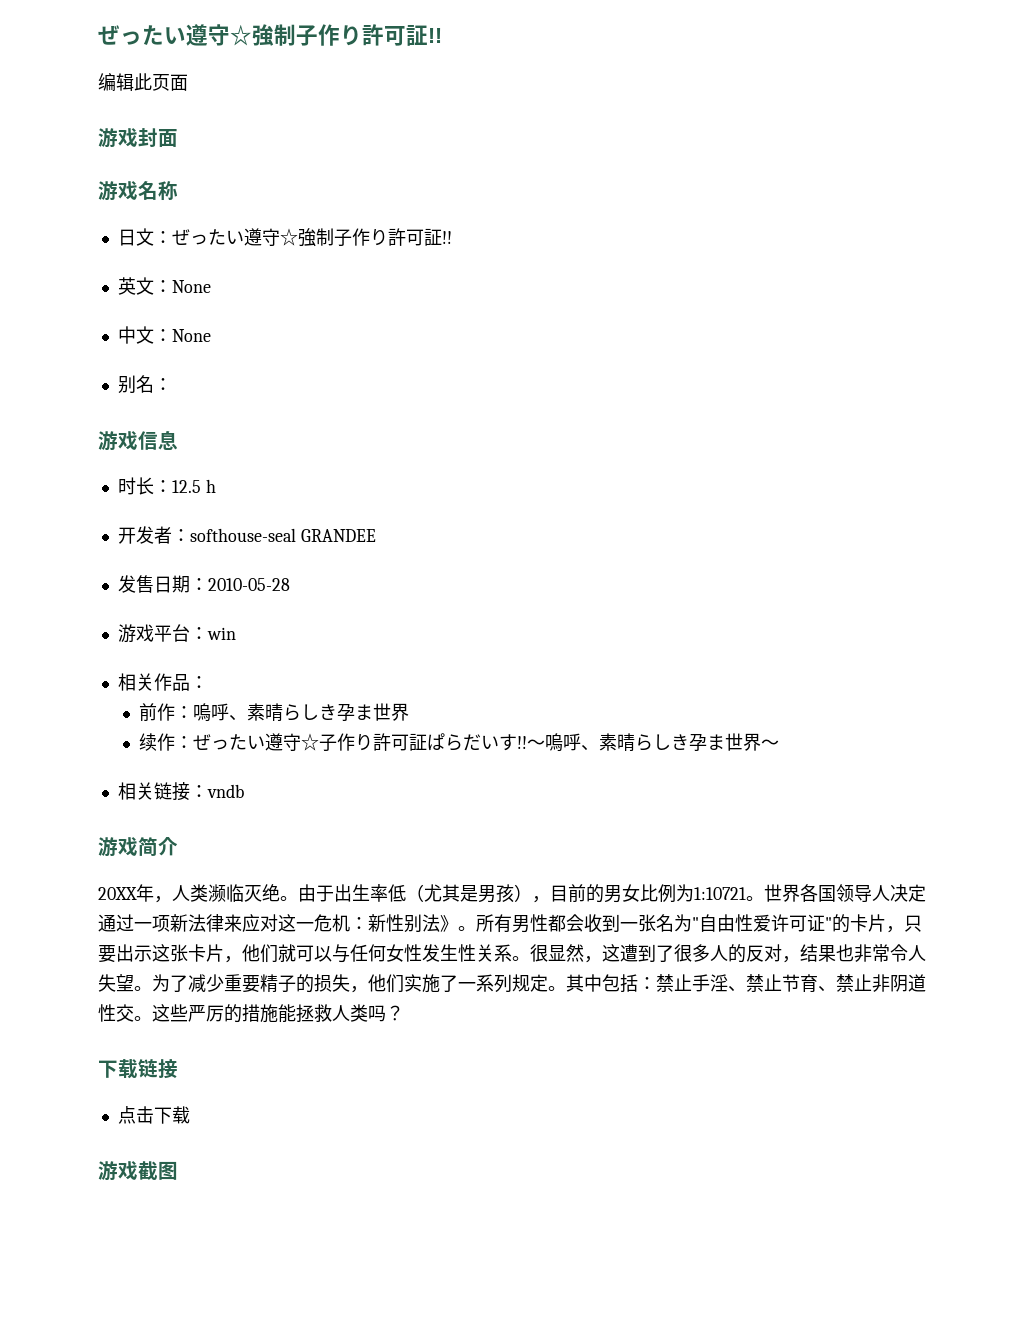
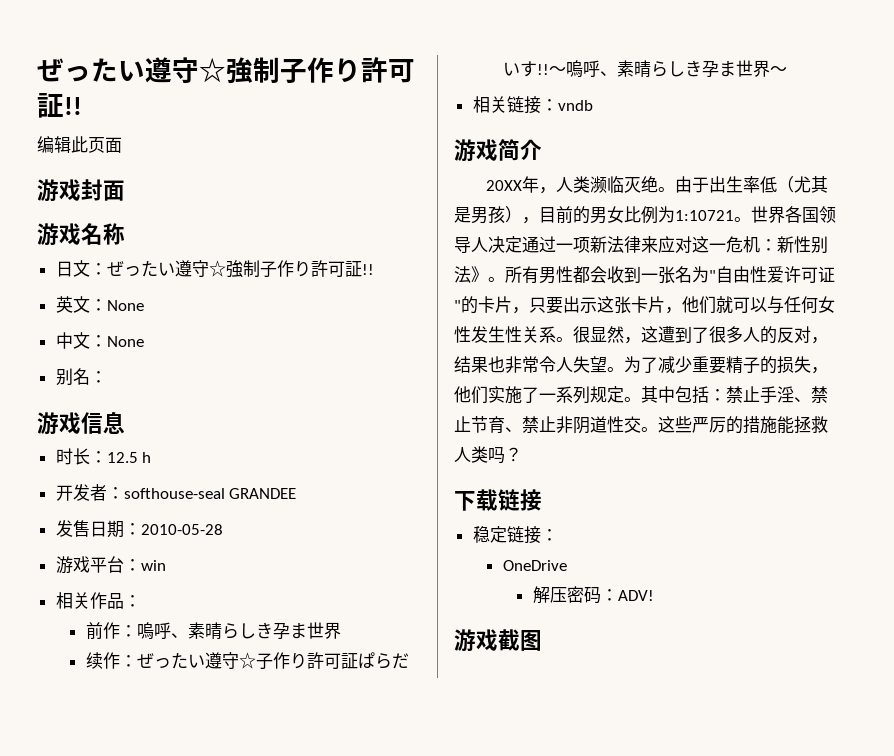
[117,1106,190,1124] 点击下载 -> [472,526,558,544] [502,560,567,571] [532,586,654,604] 稳定链接： // OneDrive // 解压密码：ADV!

